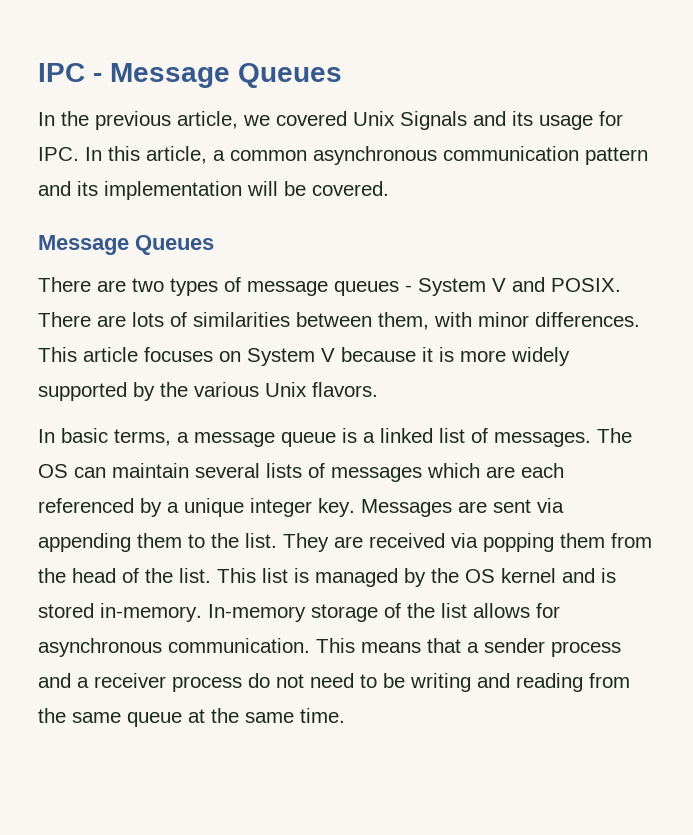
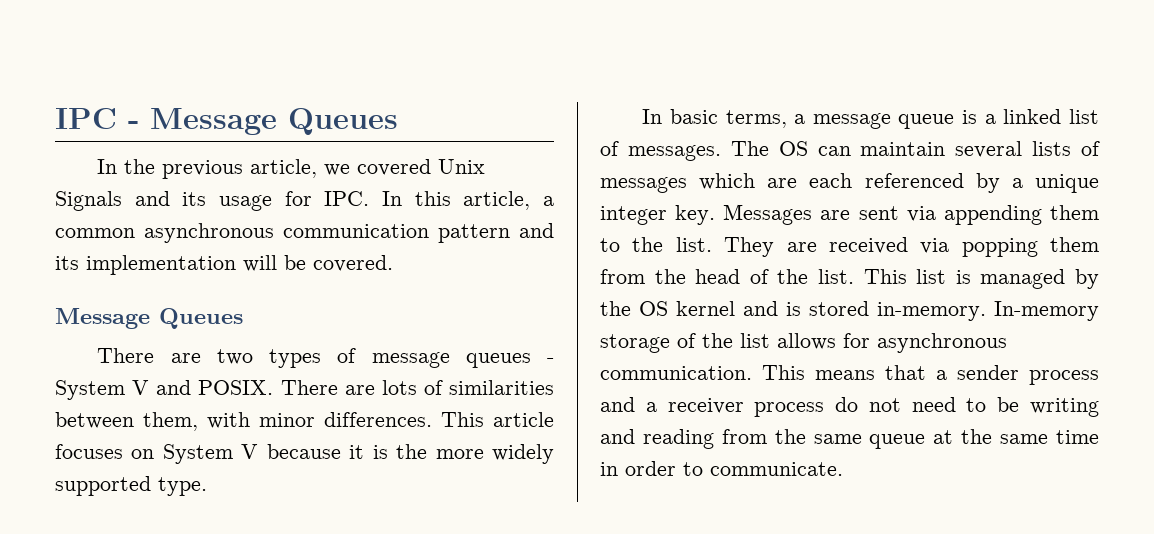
(454, 354) none -> [396,444,428,459] the
[133,382,378,401] by the various Unix flavors. -> [158,477,207,496] type.
[300,708,345,723] time. -> [1056,430,1099,444] [600,461,843,476] time in order to communicate.

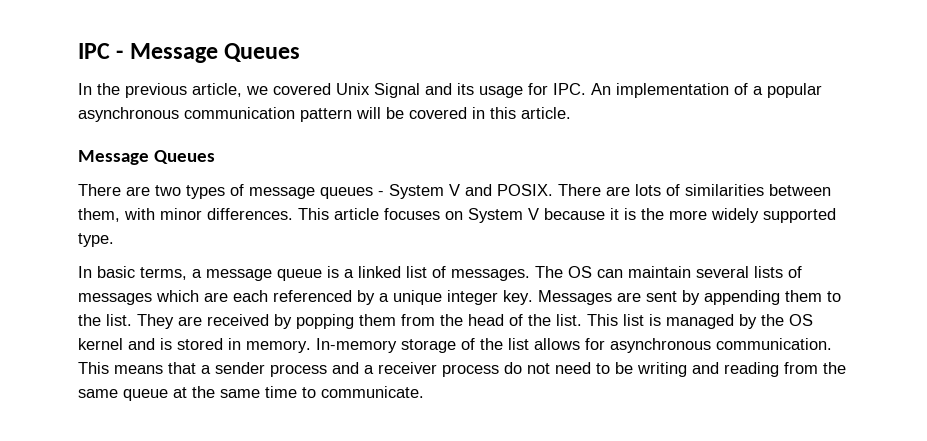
[55,191,122,211] Signals -> [374,83,420,98] Signal
[382,191,554,210] [55,223,554,243] [55,255,393,275] In this article, a common asynchronous communication pattern and its implementation will be covered. -> [591,83,822,98] [78,107,571,122] An implementation of a popular asynchronous communication pattern will be covered in this article.
[906,206,936,222] via -> [682,290,700,305] by
[920,238,950,254] via -> [274,314,292,329] by
[877,302,986,321] in-memory. -> [228,338,311,353] in memory.
[600,461,676,476] in order -> (297, 392) none

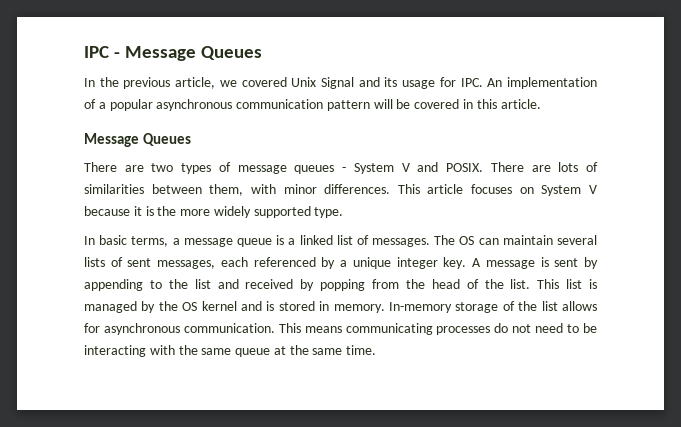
[78,290,228,305] messages which are -> [127,258,216,269] sent messages,
[538,290,641,305] Messages are -> [472,257,549,269] A message is
[785,290,822,302] them -> (143, 285) none
[106,314,202,329] list. They are -> [194,279,239,289] list and
[359,314,396,326] them -> (366, 285) none
[168,362,499,377] that a sender process and a receiver process -> [345,323,491,335] communicating processes
[637,362,818,377] writing and reading from -> [84,345,175,357] interacting with
[265,386,424,398] time to communicate. -> [346,345,377,355] time.

